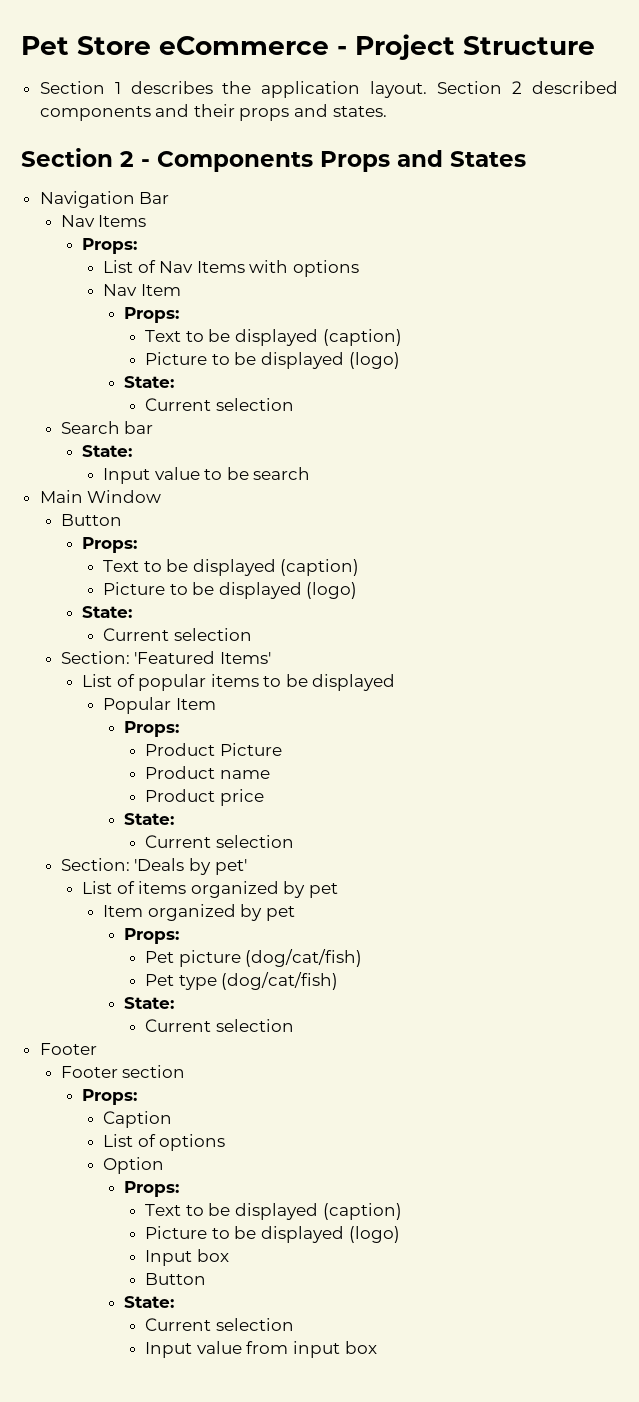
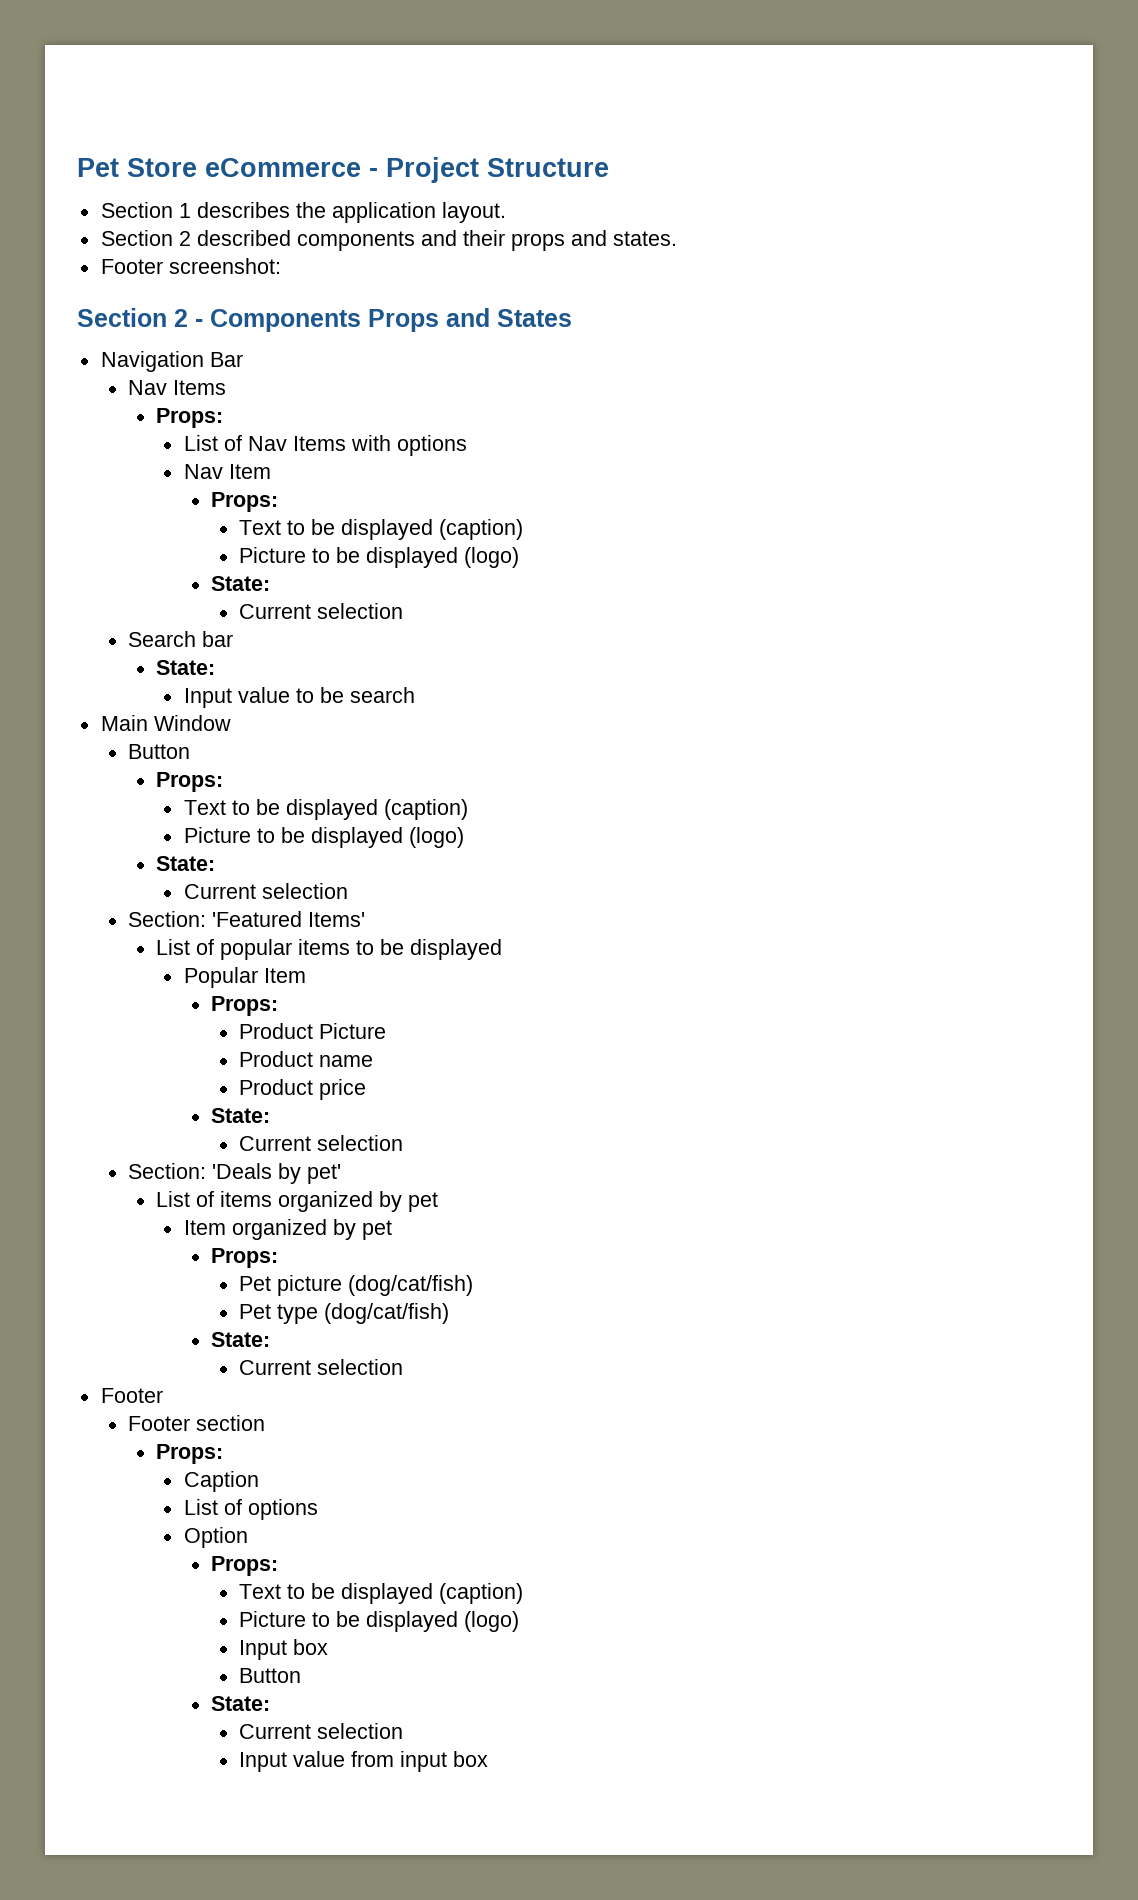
(428, 89) none -> (506, 212) //
(387, 111) none -> [100,258,281,274] // Footer screenshot:

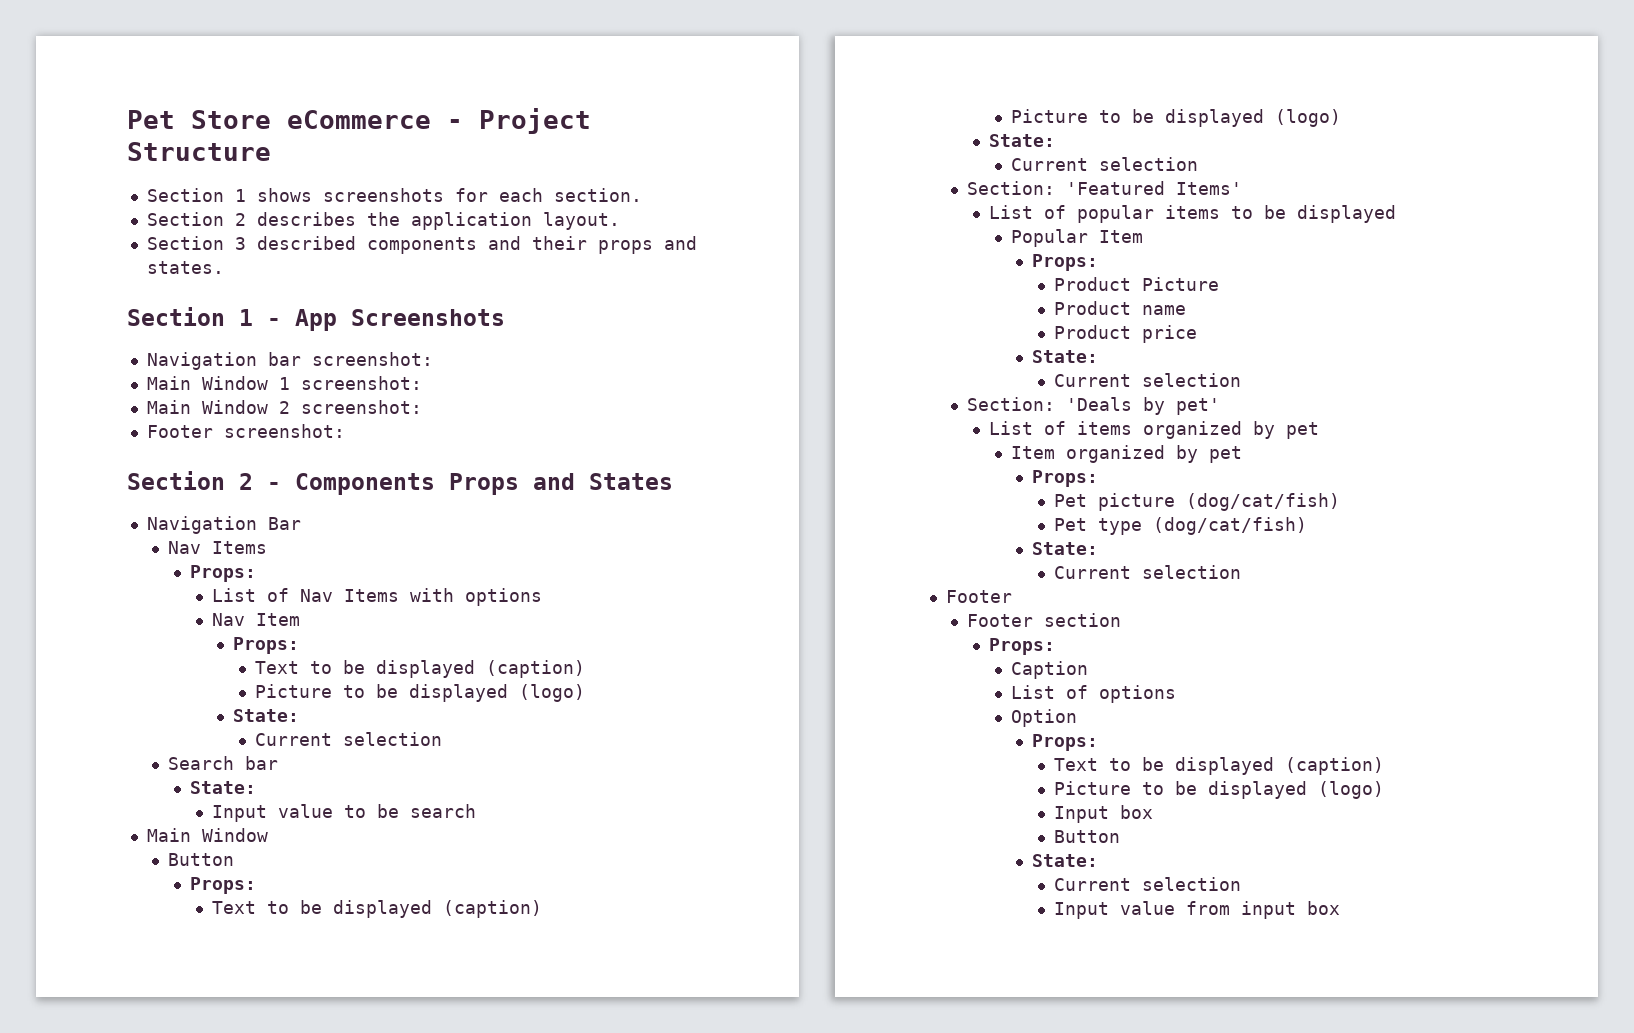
(191, 210) none -> [256,188,642,202] [146,212,246,226] shows screenshots for each section. // Section 2
[178,231,191,246] 2 -> [234,237,246,250] 3
(677, 238) none -> [127,307,505,331] [146,352,433,370] [146,376,422,390] [146,400,422,414] // Section 1 - App Screenshots // Navigation bar screenshot: // Main Window 1 screenshot: // Main Window 2 screenshot:

